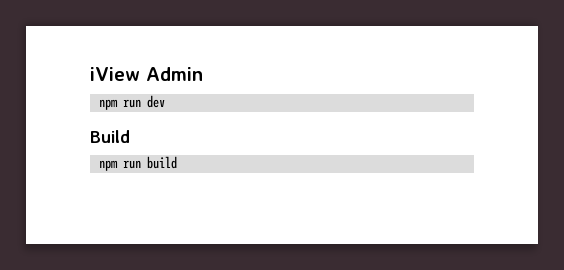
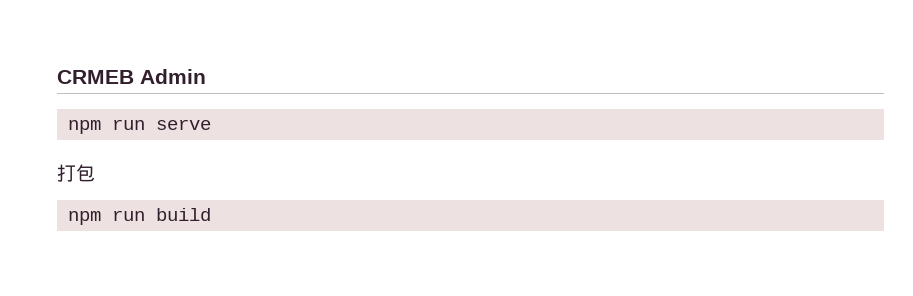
[90,67,140,81] iView -> [57,70,134,84] CRMEB
[146,95,165,108] [90,130,130,143] dev // Build -> [155,119,211,130] [57,164,95,182] serve // 打包

